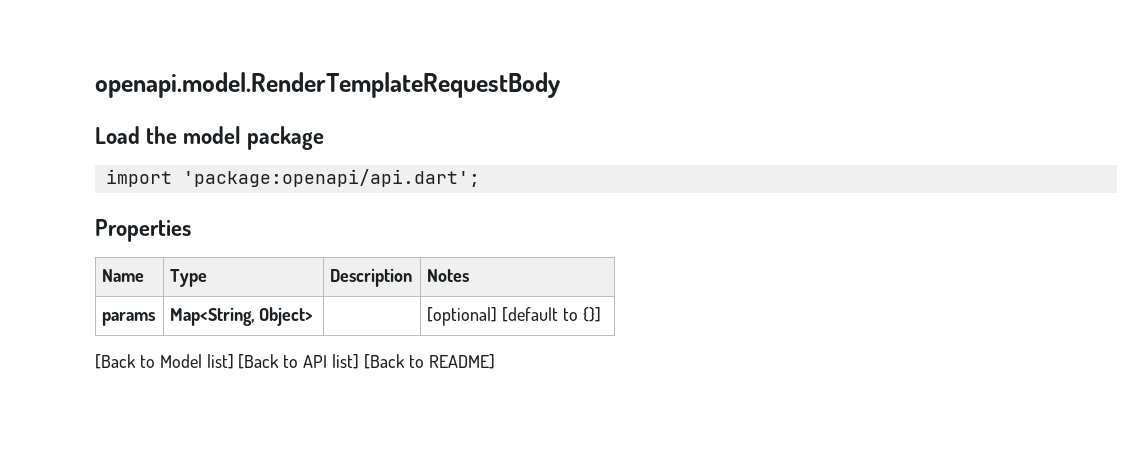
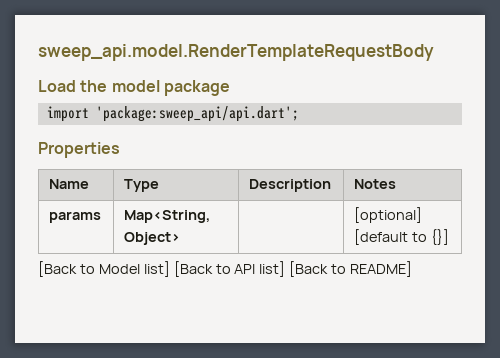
[95,72,560,98] openapi.model.RenderTemplateRequestBody -> [38,44,434,61] sweep_api.model.RenderTemplateRequestBody
[182,169,480,187] 'package:openapi/api.dart'; -> [95,106,299,122] 'package:sweep_api/api.dart';

